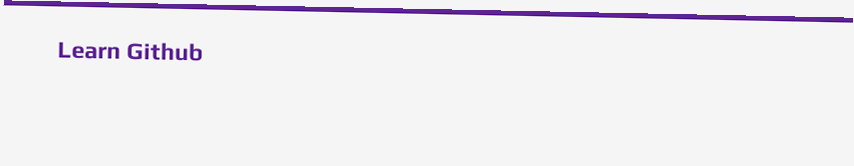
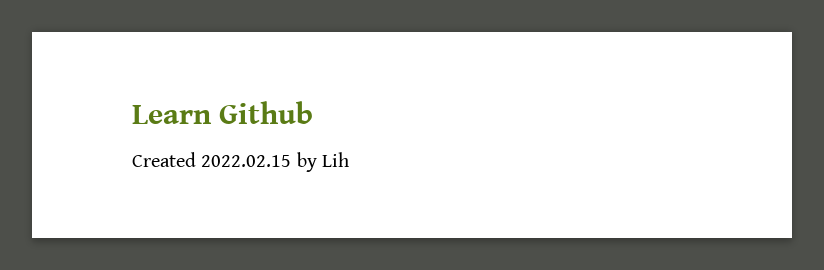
(204, 51) none -> [132,152,349,172] // Created 2022.02.15 by Lih

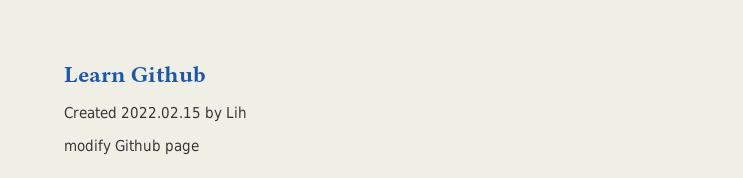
(349, 159) none -> [64,139,200,155] // modify Github page

